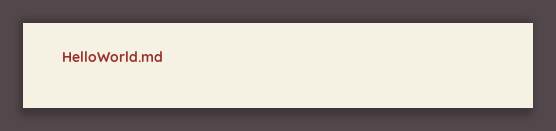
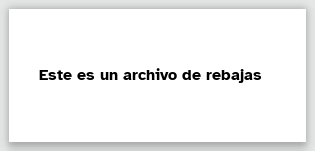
[62,51,163,62] HelloWorld.md -> [39,68,262,83] Este es un archivo de rebajas

